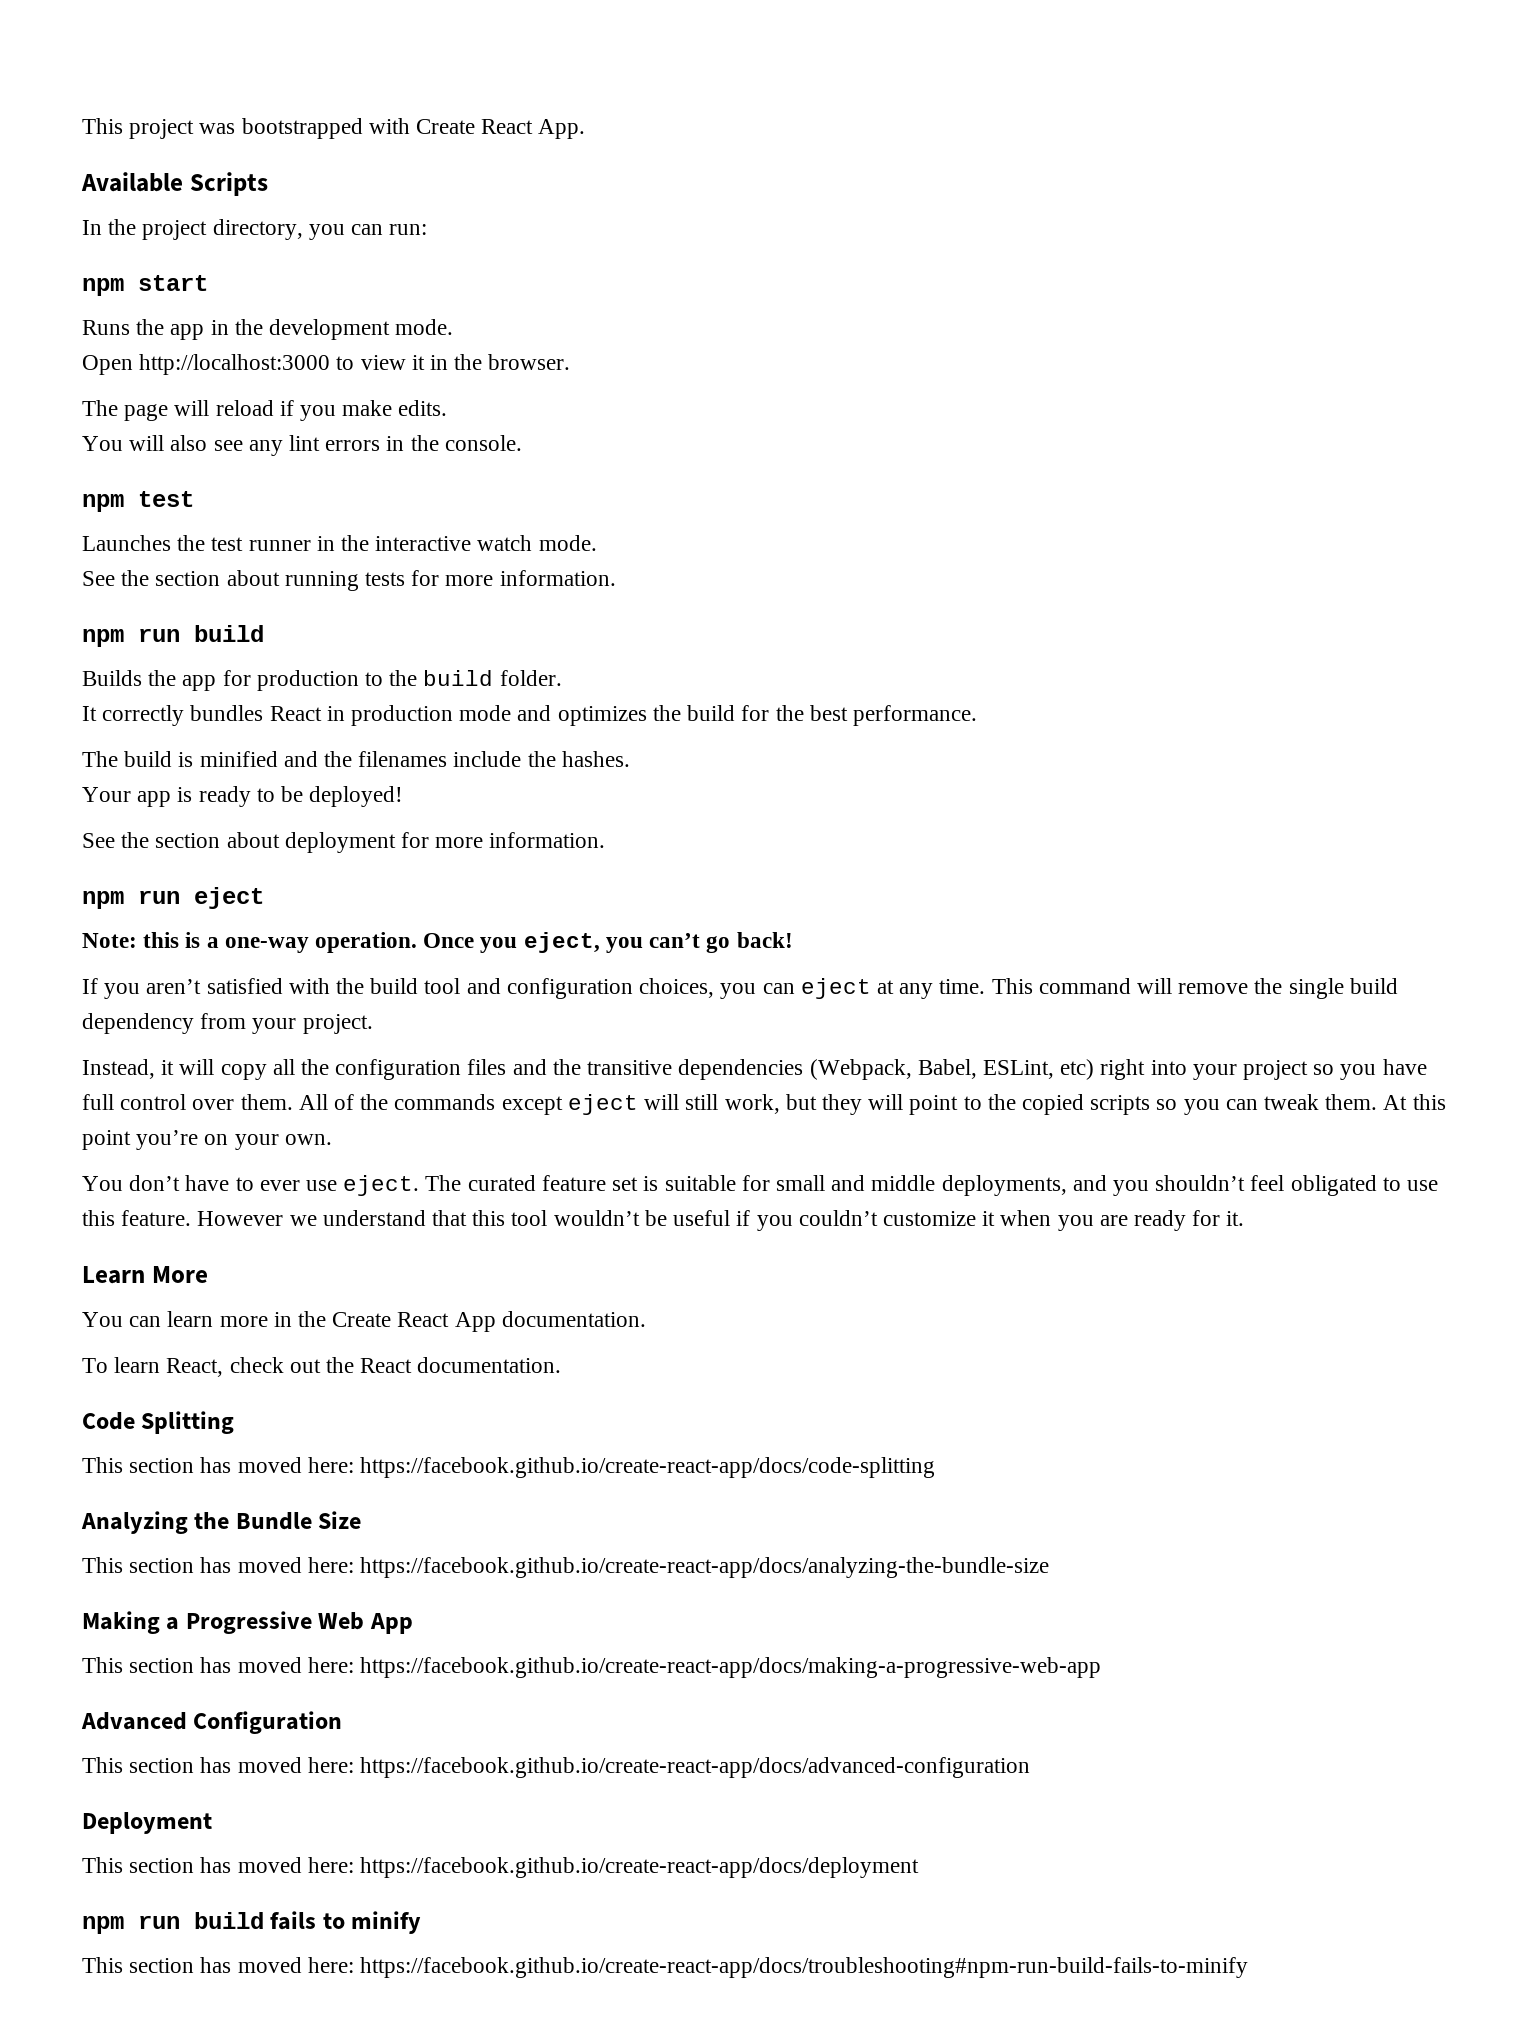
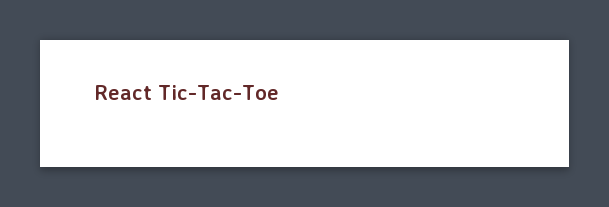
[82,118,586,139] [81,172,268,196] [82,219,428,240] [82,275,208,296] [82,319,454,340] [82,354,571,375] [82,400,448,421] [82,435,522,456] [82,491,194,512] [82,535,597,551] [82,570,616,591] [82,625,264,647] [82,670,562,691] [82,705,977,726] [82,751,630,767] [82,786,404,807] [82,832,606,853] [82,887,264,909] [82,932,793,953] [82,978,1398,999] [82,1013,373,1034] [82,1059,1427,1080] [82,1094,1446,1115] [82,1130,332,1150] [82,1175,1439,1196] [82,1210,1245,1231] [82,1266,208,1284] [82,1311,646,1332] [82,1357,562,1377] [82,1411,235,1434] [82,1457,936,1478] [81,1511,362,1534] [82,1557,1050,1578] [82,1611,413,1634] [82,1657,1102,1678] [81,1711,343,1734] [82,1757,1031,1778] [82,1812,212,1834] [82,1857,920,1878] [82,1911,422,1934] [82,1957,1249,1978] This project was bootstrapped with Create React App. // Available Scripts // In the project directory, you can run: // npm start // Runs the app in the development mode. // Open http://localhost:3000 to view it in the browser. // The page will reload if you make edits. // You will also see any lint errors in the console. // npm test // Launches the test runner in the interactive watch mode. // See the section about running tests for more information. // npm run build // Builds the app for production to the build folder. // It correctly bundles React in production mode and optimizes the build for the best performance. // The build is minified and the filenames include the hashes. // Your app is ready to be deployed! // See the section about deployment for more information. // npm run eject // Note: this is a one-way operation. Once you eject, you can’t go back! // If you aren’t satisfied with the build tool and configuration choices, you can eject at any time. This command will remove the single build dependency from your project. // Instead, it will copy all the configuration files and the transitive dependencies (Webpack, Babel, ESLint, etc) right into your project so you have full control over them. All of the commands except eject will still work, but they will point to the copied scripts so you can tweak them. At this point you’re on your own. // You don’t have to ever use eject. The curated feature set is suitable for small and middle deployments, and you shouldn’t feel obligated to use this feature. However we understand that this tool wouldn’t be useful if you couldn’t customize it when you are ready for it. // Learn More // You can learn more in the Create React App documentation. // To learn React, check out the React documentation. // Code Splitting // This section has moved here: https://facebook.github.io/create-react-app/docs/code-splitting // Analyzing the Bundle Size // This section has moved here: https://facebook.github.io/create-react-app/docs/analyzing-the-bundle-size // Making a Progressive Web App // This section has moved here: https://facebook.github.io/create-react-app/docs/making-a-progressive-web-app // Advanced Configuration // This section has moved here: https://facebook.github.io/create-react-app/docs/advanced-configuration // Deployment // This section has moved here: https://facebook.github.io/create-react-app/docs/deployment // npm run build fails to minify // This section has moved here: https://facebook.github.io/create-react-app/docs/troubleshooting#npm-run-build-fails-to-minify -> [95,85,279,100] React Tic-Tac-Toe

